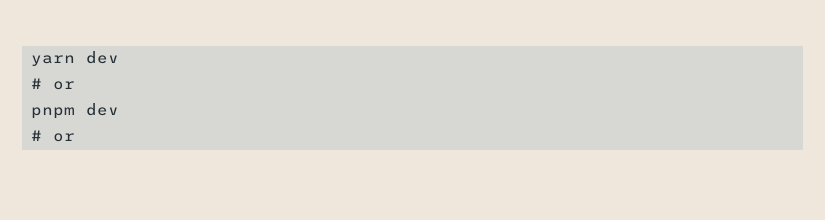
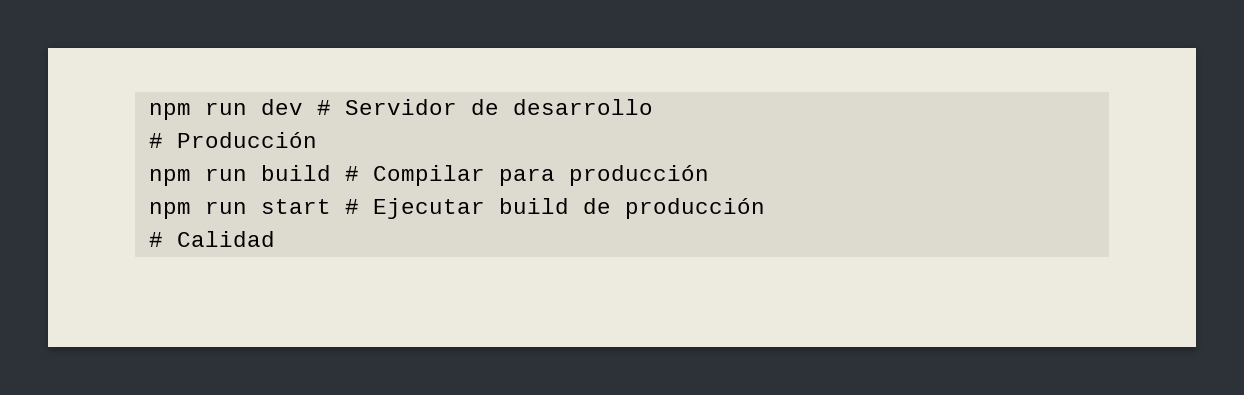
[31,51,120,66] [31,78,76,90] [31,103,120,119] [31,130,76,142] yarn dev // # or // pnpm dev // # or -> [148,99,653,120] [148,132,317,148] [148,165,709,186] [148,198,765,219] [148,231,275,247] npm run dev # Servidor de desarrollo // # Producción // npm run build # Compilar para producción // npm run start # Ejecutar build de producción // # Calidad

